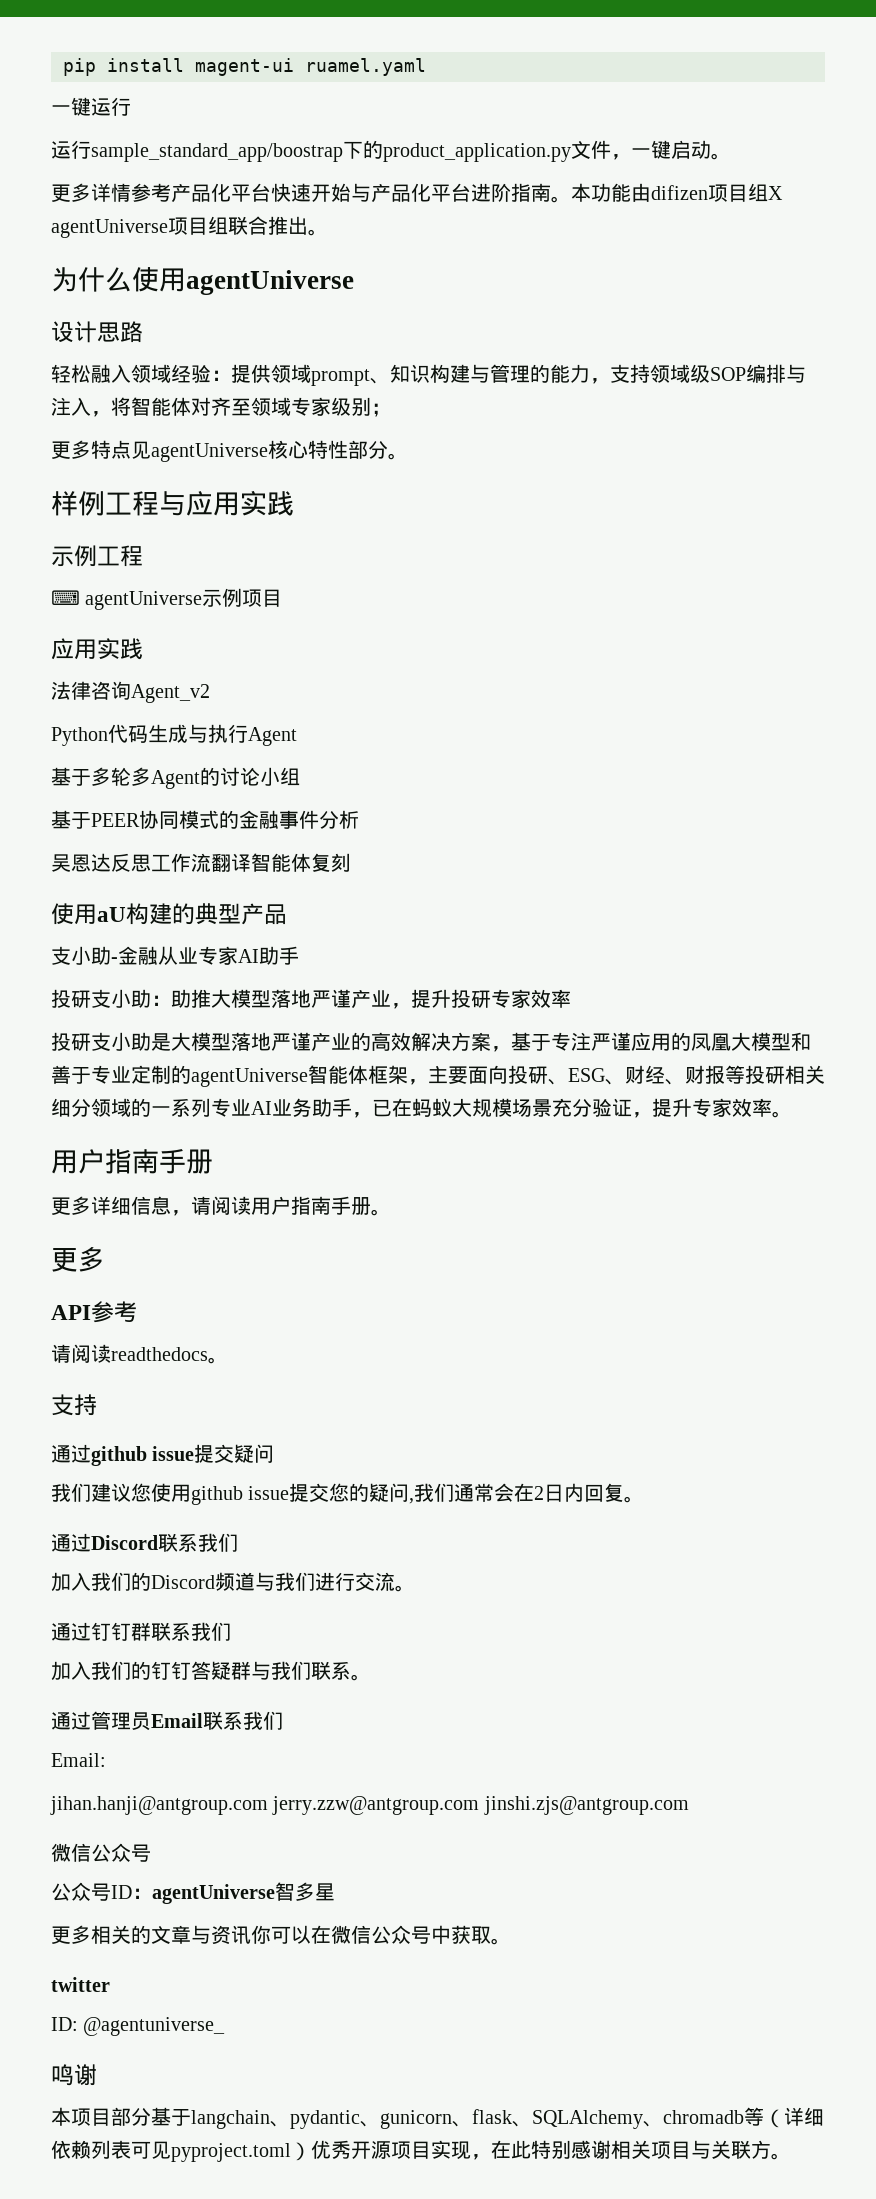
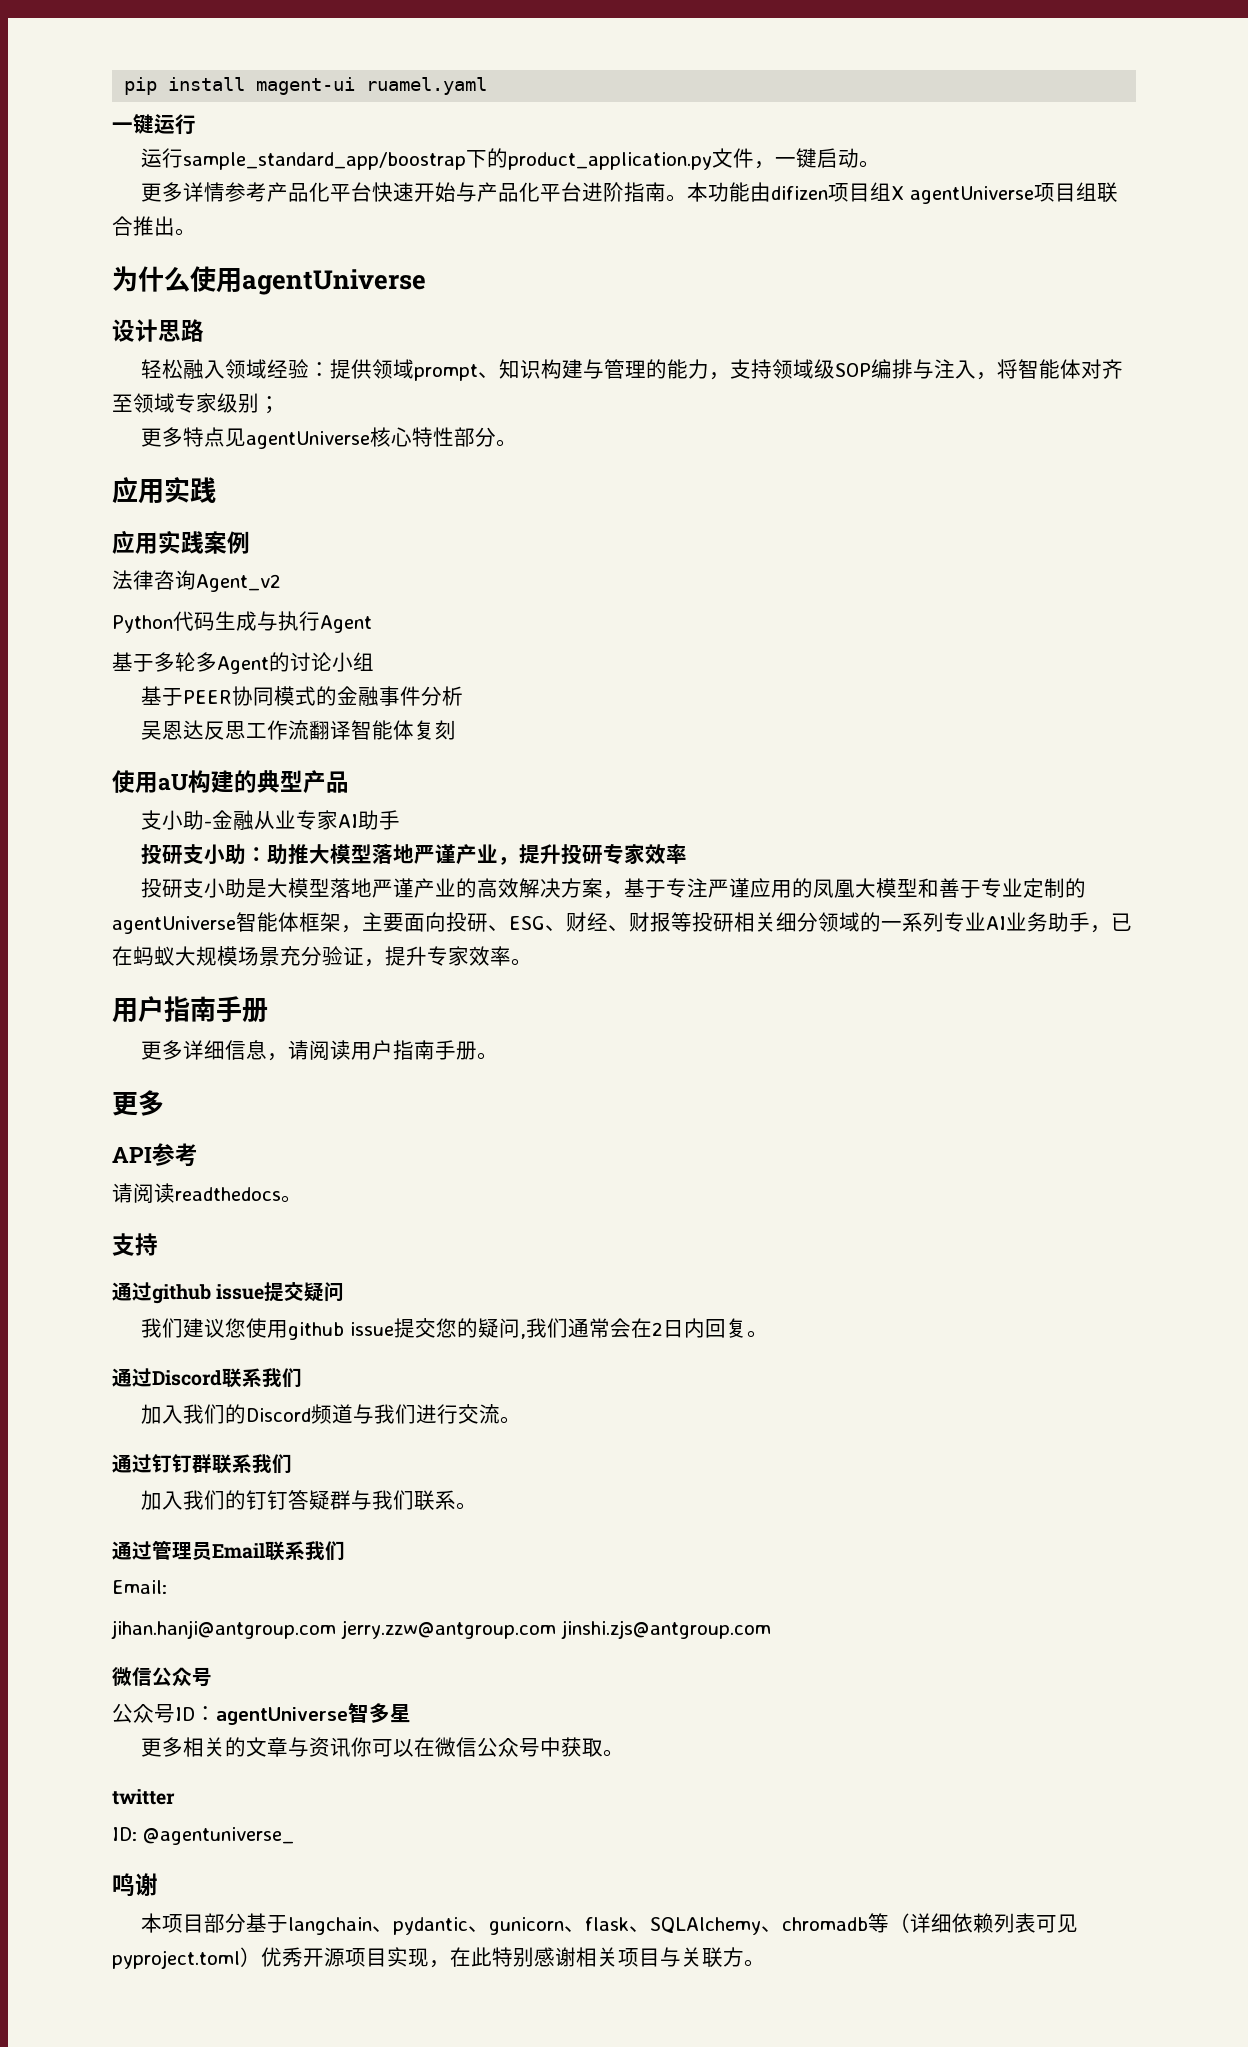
[51,490,294,516] [51,545,143,567] [51,588,283,610] [51,638,143,660] 样例工程与应用实践 // 示例工程 // ⌨ agentUniverse示例项目 // 应用实践 -> [112,477,216,504] [112,530,250,554] 应用实践 // 应用实践案例

